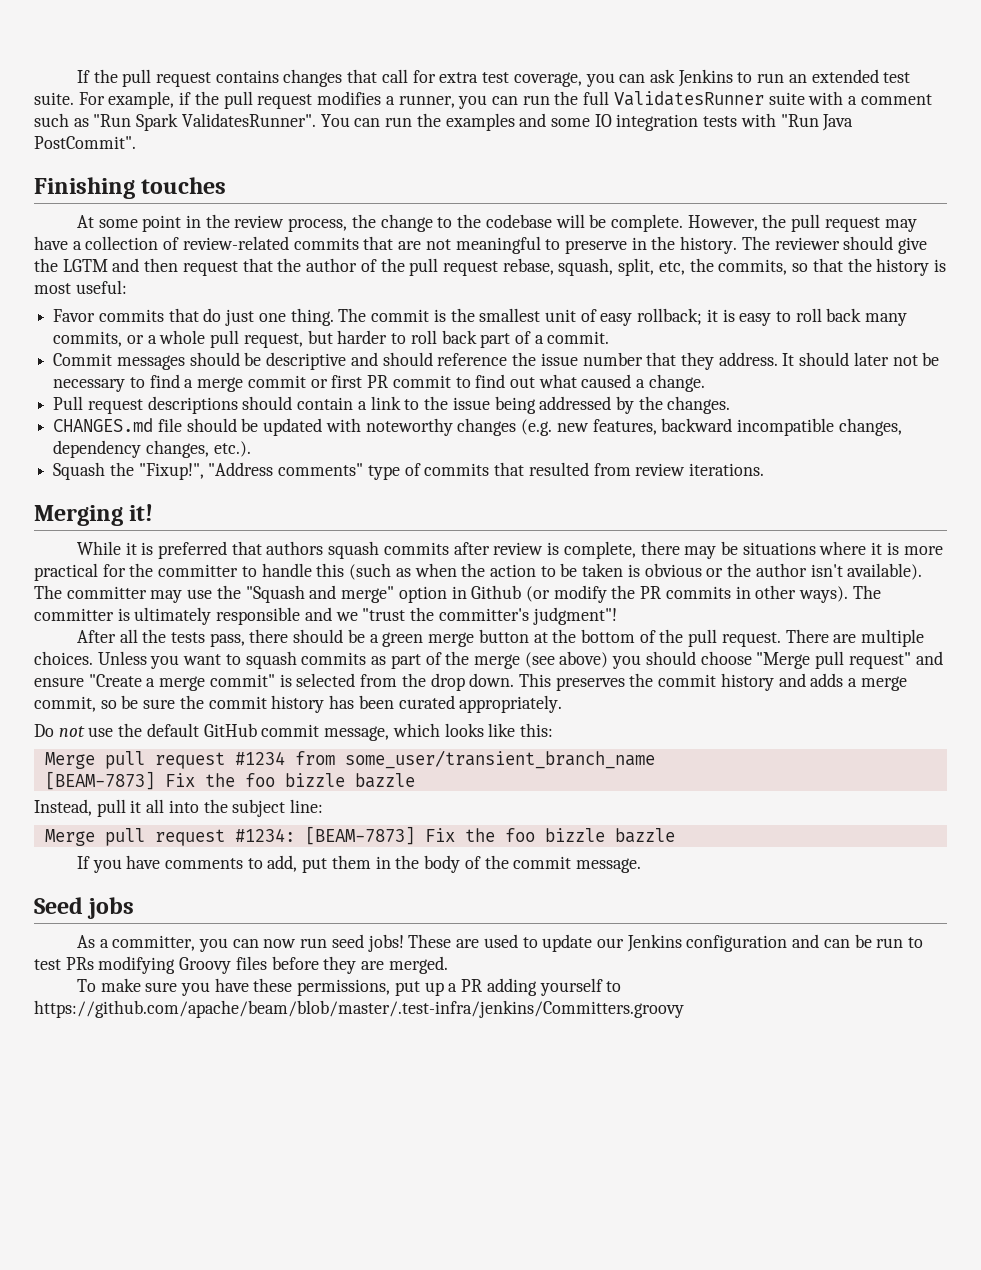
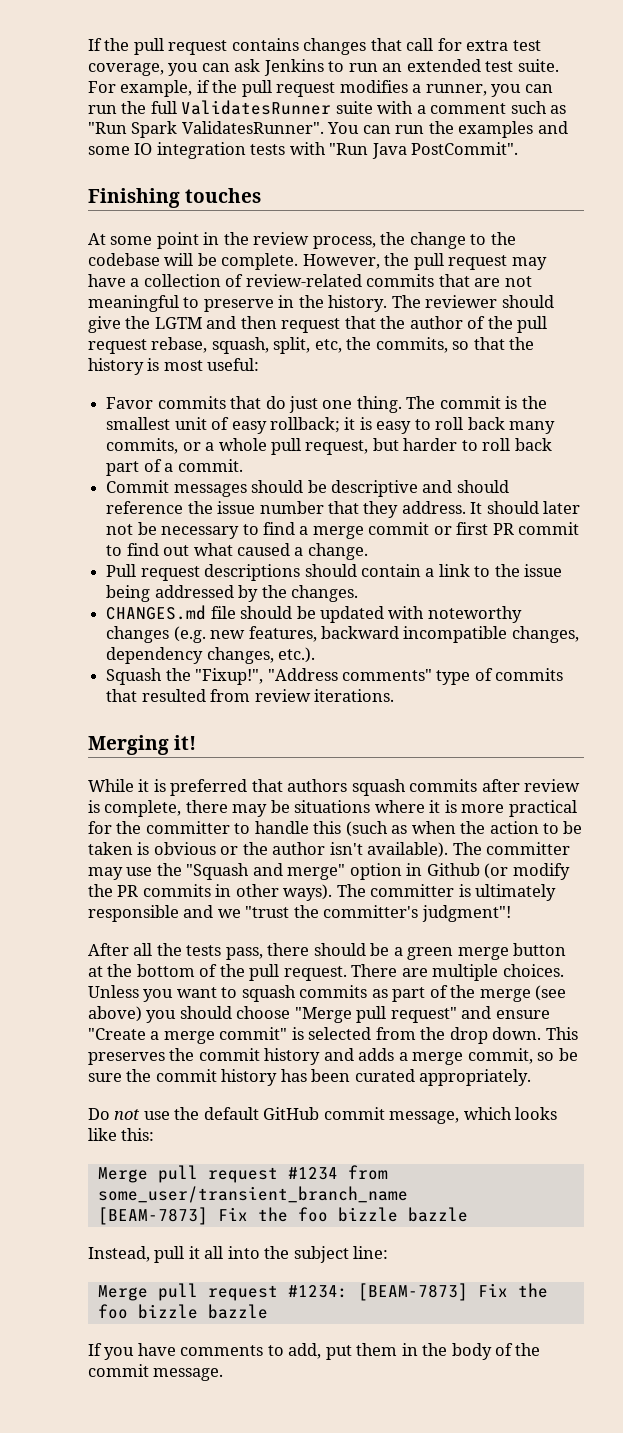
[34,897,135,919] [76,934,924,952] [34,956,448,974] [76,978,622,996] [34,1000,684,1018] // Seed jobs // As a committer, you can now run seed jobs! These are used to update our Jenkins configuration and can be run to test PRs modifying Groovy files before they are merged. // To make sure you have these permissions, put up a PR adding yourself to https://github.com/apache/beam/blob/master/.test-infra/jenkins/Committers.groovy -> (224, 1374) none

